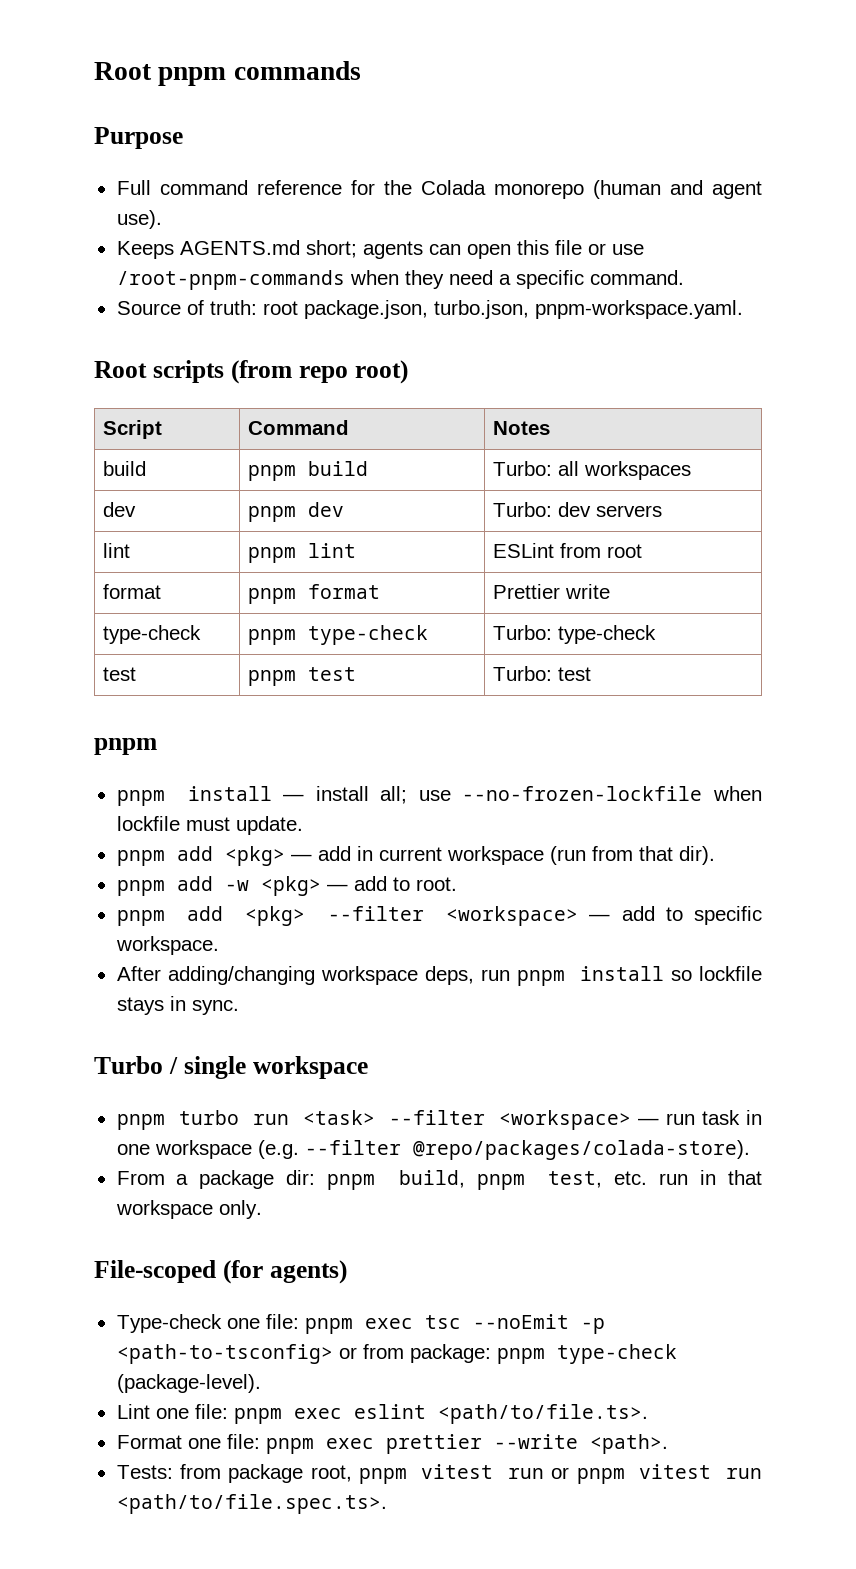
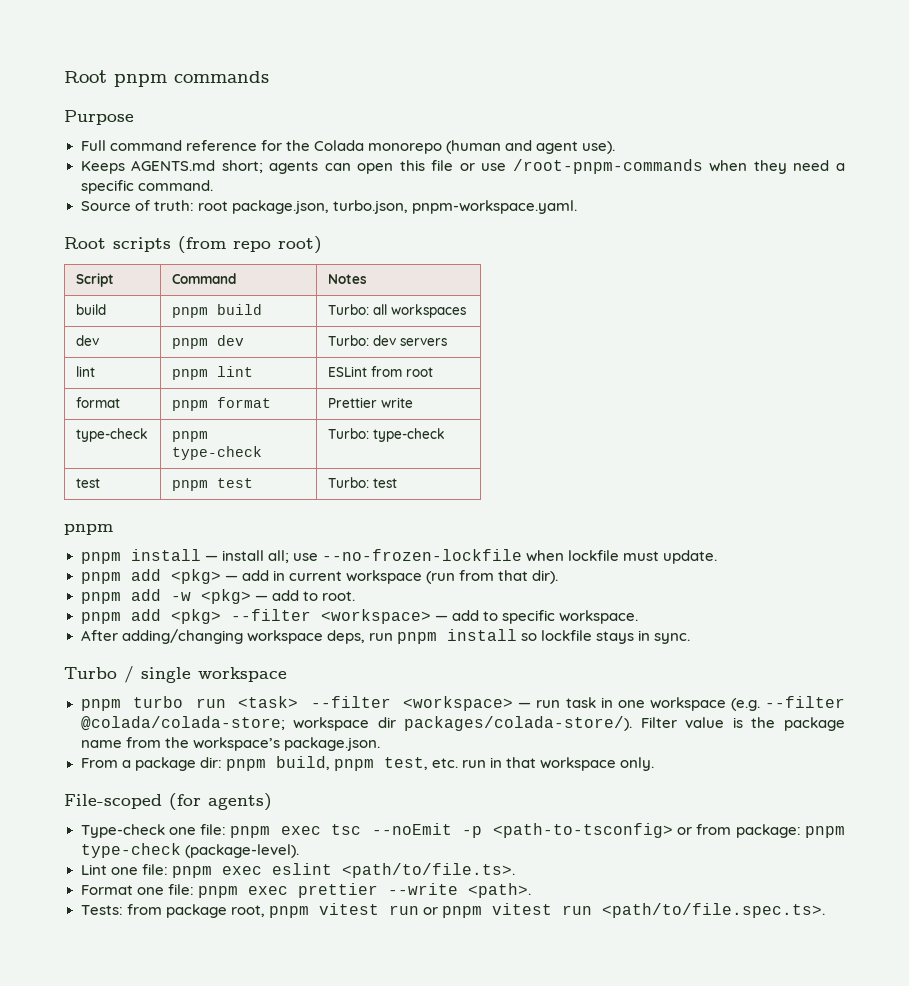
[412,1140,750,1160] @repo/packages/colada-store). -> [80,716,845,731] [80,737,380,751] @colada/colada-store; workspace dir packages/colada-store/). Filter value is the package name from the workspace’s package.json.

